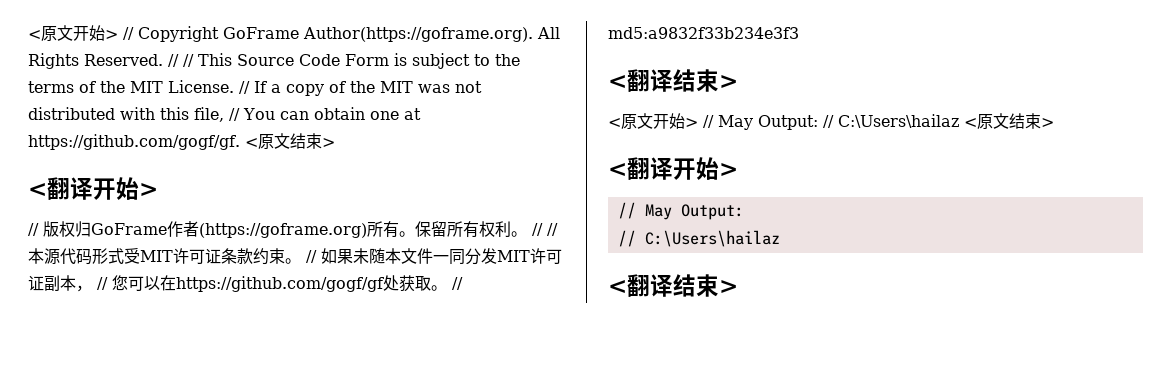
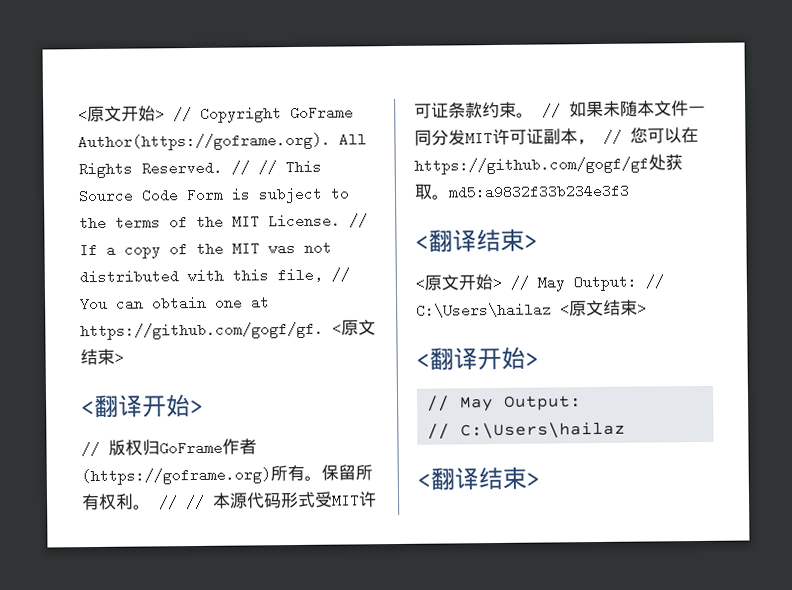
[452,277,463,290] // -> (450, 197) none

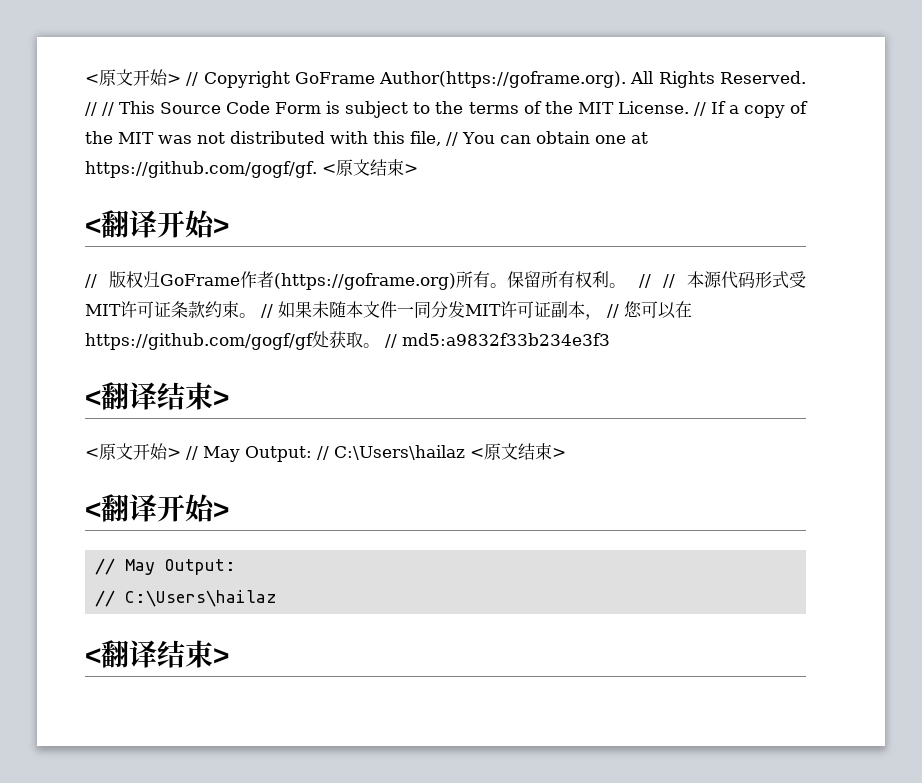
(450, 197) none -> [385,334,397,348] //

